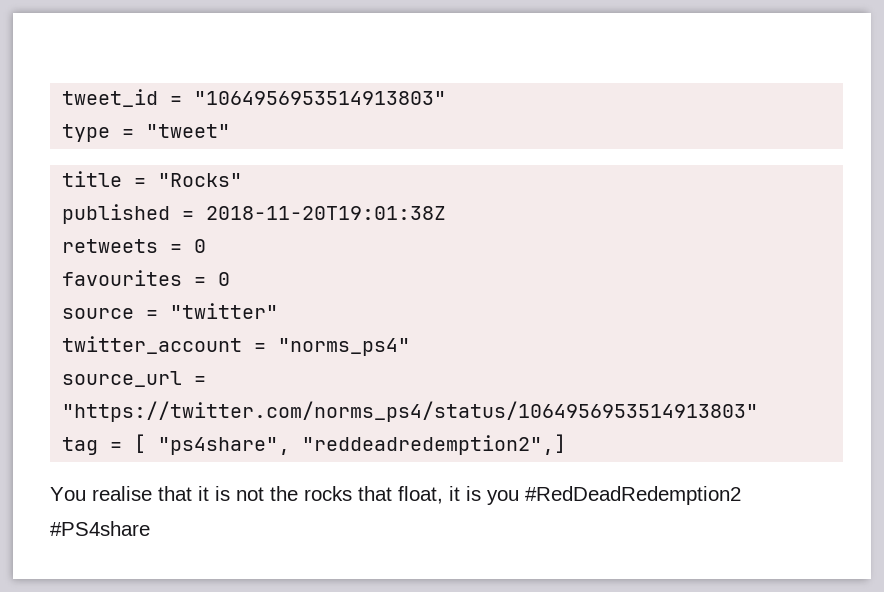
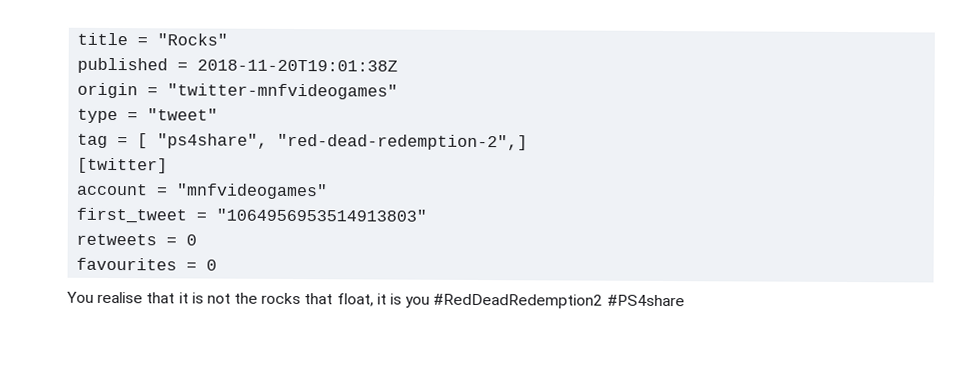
[62,89,447,107] [62,124,231,142] tweet_id = "1064956953514913803" // type = "tweet" // -> (77, 39) none
(447, 213) none -> [77,82,399,100] [77,108,219,124] [77,133,529,151] [77,157,169,174] [76,183,329,200] [76,207,428,224] // origin = "twitter-mnfvideogames" // type = "tweet" // tag = [ "ps4share", "red-dead-redemption-2",] // [twitter] // account = "mnfvideogames" // first_tweet = "1064956953514913803"
[62,303,279,319] [62,336,411,356] [62,371,207,387] [62,401,759,422] [62,434,567,455] // source = "twitter" // twitter_account = "norms_ps4" // source_url = "https://twitter.com/norms_ps4/status/1064956953514913803" // tag = [ "ps4share", "reddeadredemption2",] -> (218, 265) none

